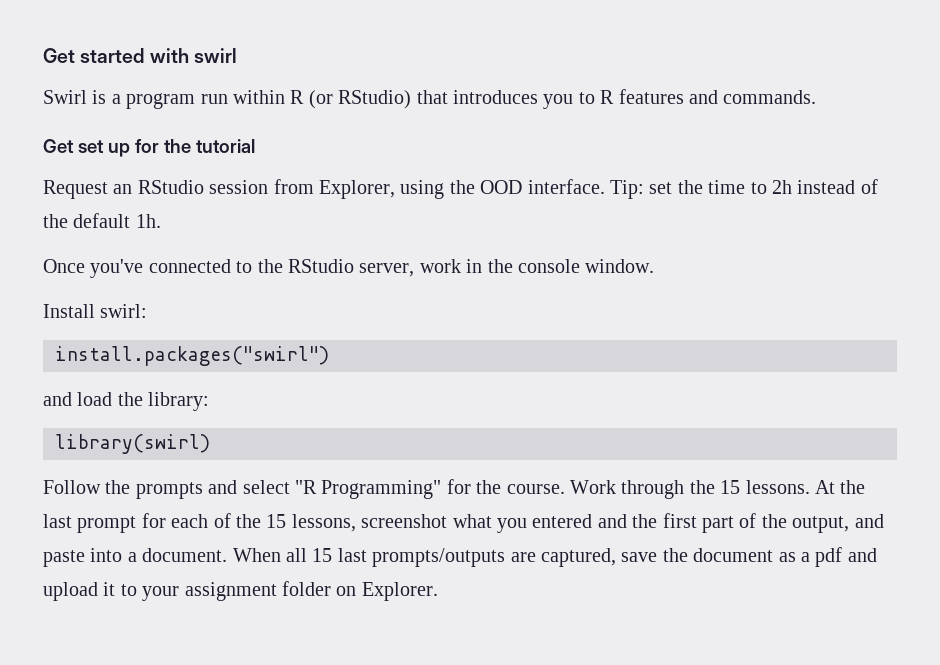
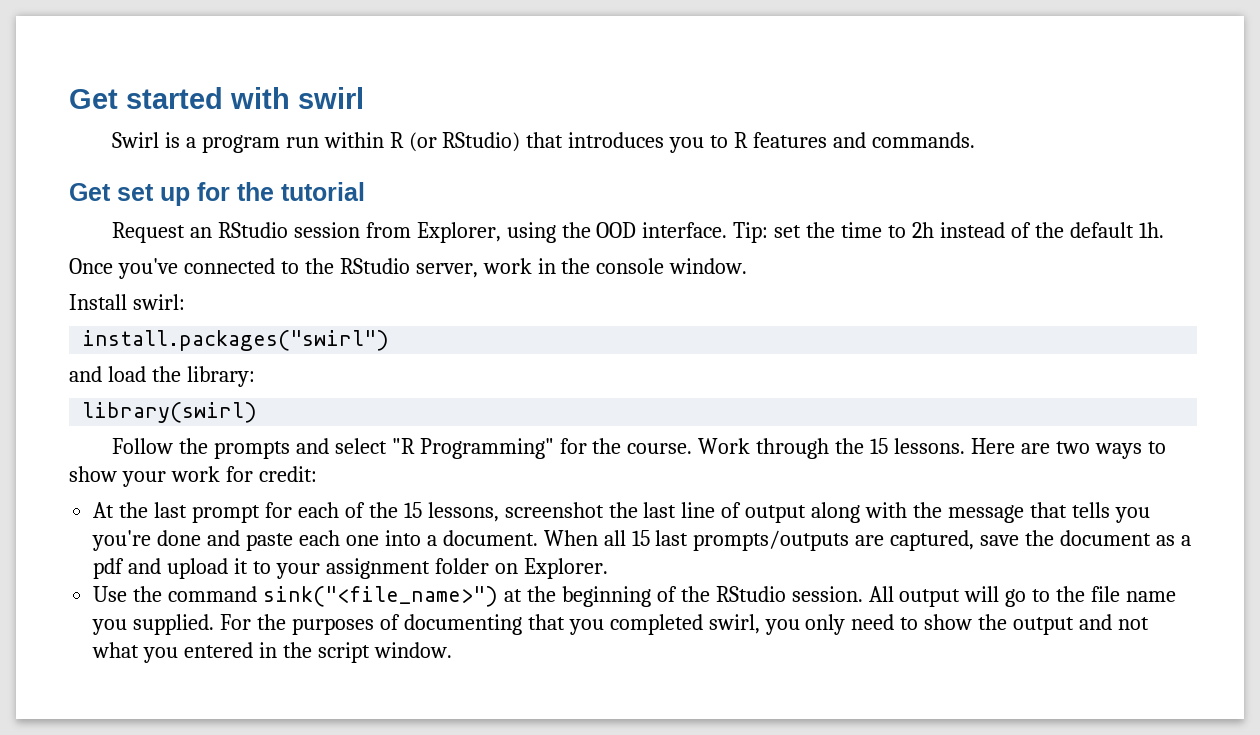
(810, 487) none -> [971,438,1166,459] [69,466,317,487] Here are two ways to show your work for credit: //
[452,513,884,533] [43,550,85,567] what you entered and the first part of the output, and paste -> [608,502,1150,523] [92,530,379,551] the last line of output along with the message that tells you you're done and paste each one
(438, 591) none -> [93,586,1177,607] [92,614,1150,635] [92,642,452,663] // Use the command sink("<file_name>") at the beginning of the RStudio session. All output will go to the file name you supplied. For the purposes of documenting that you completed swirl, you only need to show the output and not what you entered in the script window.

